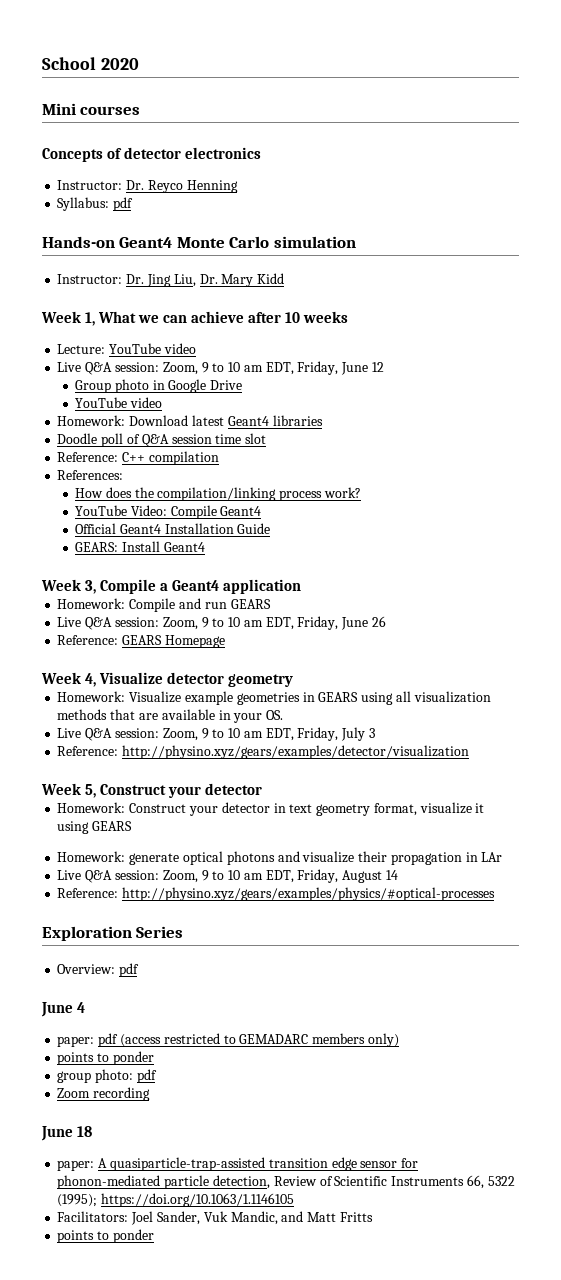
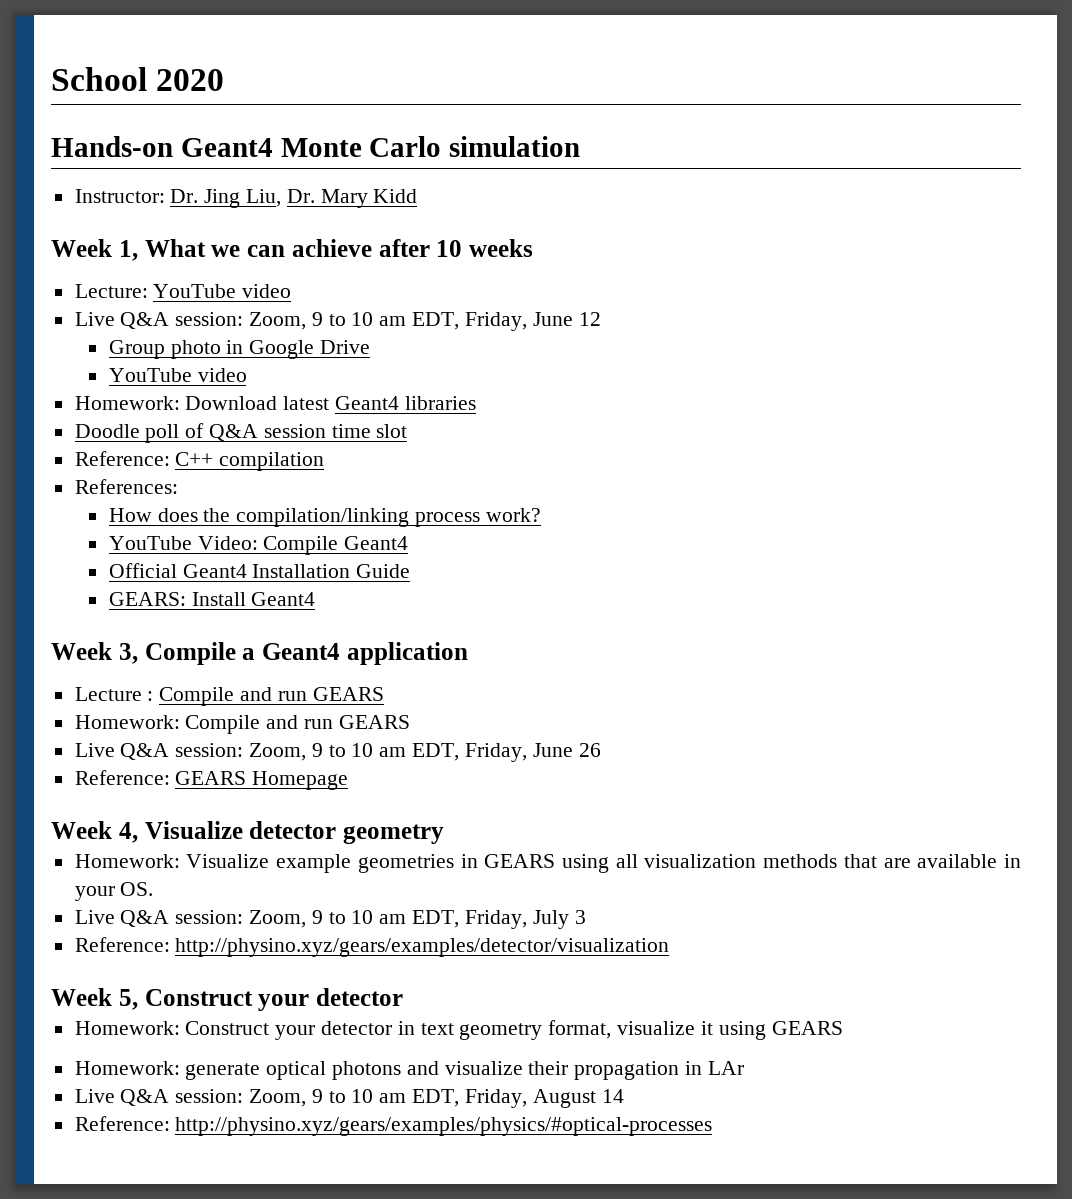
[42,103,141,115] [42,147,262,162] [57,180,238,193] [57,197,134,211] // Mini courses // Concepts of detector electronics // Instructor: Dr. Reyco Henning // Syllabus: pdf -> (225, 80) none
(302, 586) none -> [74,687,384,706] // Lecture : Compile and run GEARS
[42,926,184,941] [57,963,140,977] [41,1002,86,1017] [57,1033,399,1047] [57,1051,154,1065] [57,1069,157,1083] [57,1087,151,1101] [41,1126,93,1141] [57,1157,419,1171] [57,1175,515,1189] [57,1193,295,1207] [57,1211,373,1225] [57,1229,154,1243] // Exploration Series // Overview: pdf // June 4 // paper: pdf (access restricted to GEMADARC members only) // points to ponder // group photo: pdf // Zoom recording // June 18 // paper: A quasiparticle-trap-assisted transition edge sensor for phonon-mediated particle detection, Review of Scientific Instruments 66, 5322 (1995); https://doi.org/10.1063/1.1146105 // Facilitators: Joel Sander, Vuk Mandic, and Matt Fritts // points to ponder -> (713, 1126) none

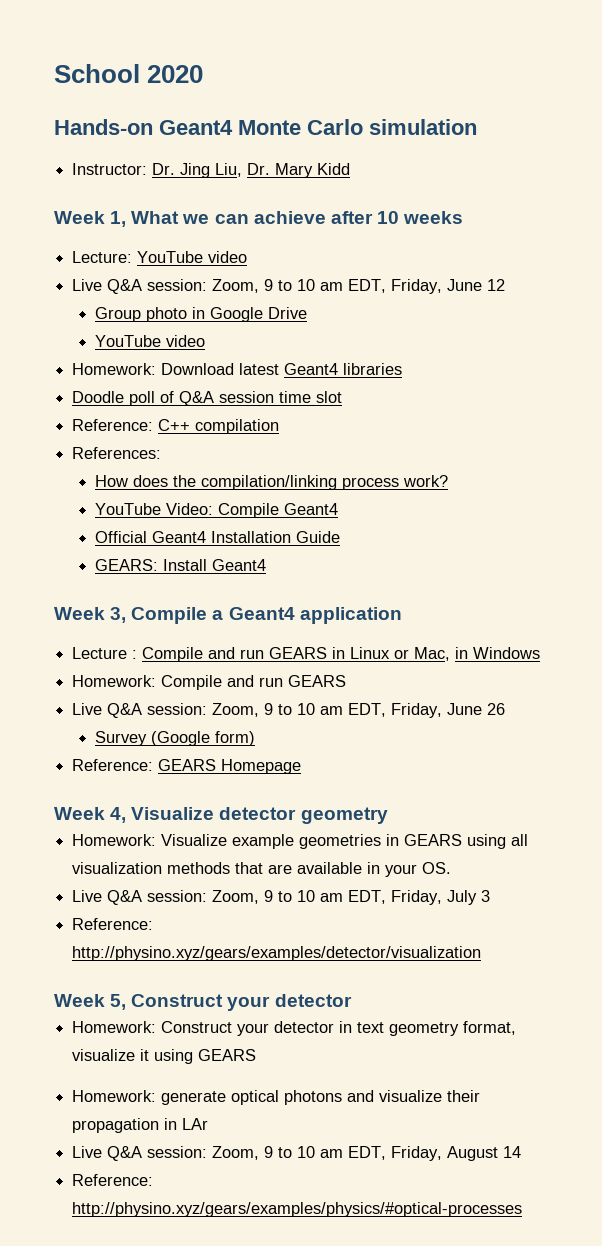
(384, 694) none -> [332,647,541,661] in Linux or Mac, in Windows
(601, 750) none -> [94,731,255,746] // Survey (Google form)

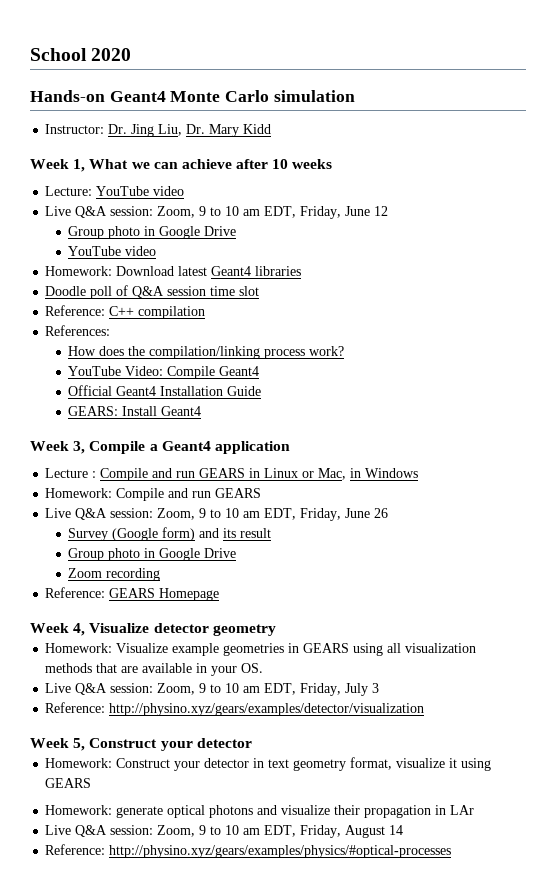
(255, 738) none -> [199,528,272,538] [68,548,237,561] [68,568,161,581] and its result // Group photo in Google Drive // Zoom recording

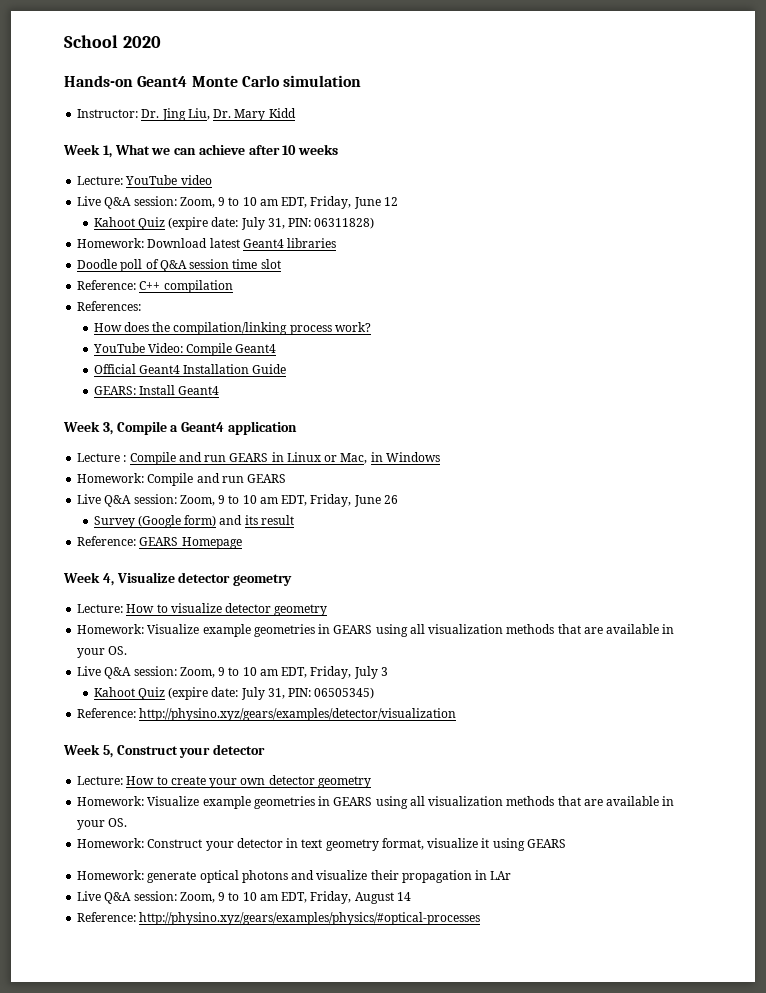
[68,226,237,239] [68,246,157,256] Group photo in Google Drive // YouTube video -> [93,217,375,230] Kahoot Quiz (expire date: July 31, PIN: 06311828)
[68,548,237,561] [68,568,161,581] // Group photo in Google Drive // Zoom recording -> (294, 520) none
(276, 630) none -> [77,603,328,616] // Lecture: How to visualize detector geometry
(380, 688) none -> [93,687,375,700] // Kahoot Quiz (expire date: July 31, PIN: 06505345)
(252, 743) none -> [77,775,371,788] [77,796,675,809] [77,818,128,830] // Lecture: How to create your own detector geometry // Homework: Visualize example geometries in GEARS using all visualization methods that are available in your OS.

